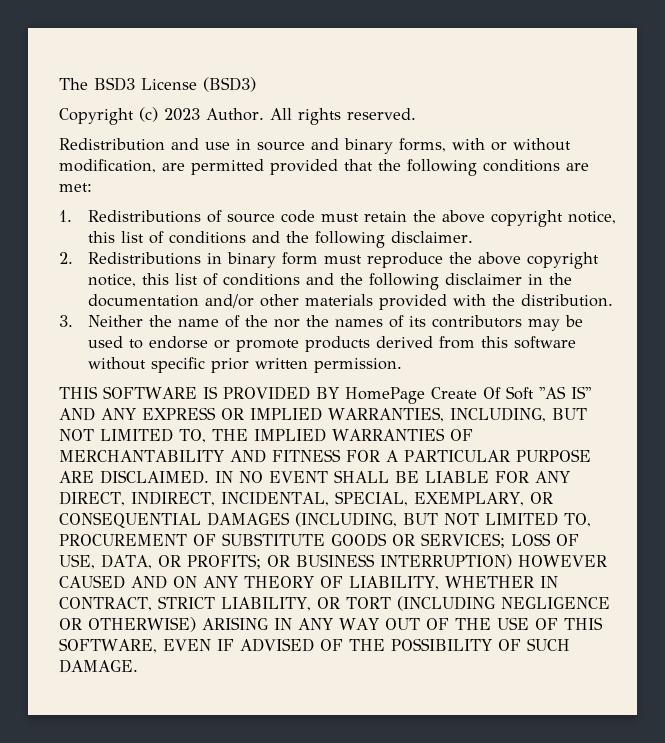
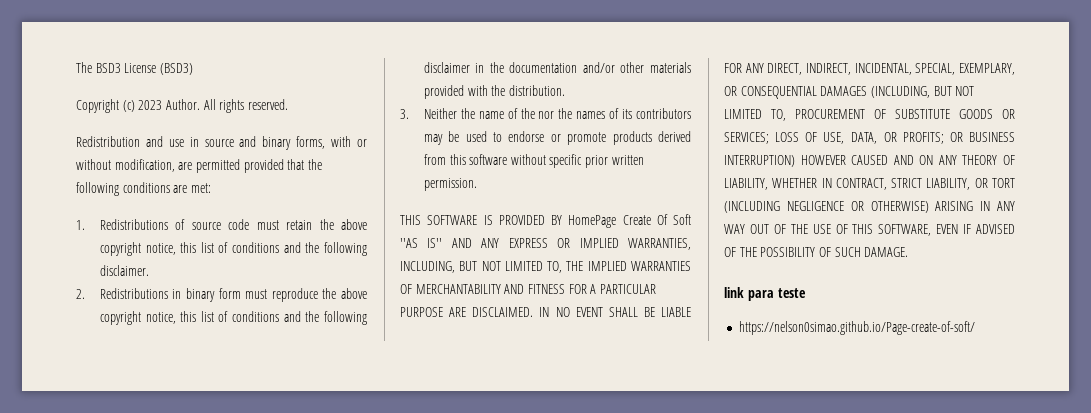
(138, 666) none -> [724,287,806,301] [738,321,975,335] // link para teste // https://nelson0simao.github.io/Page-create-of-soft/

